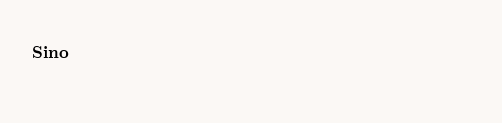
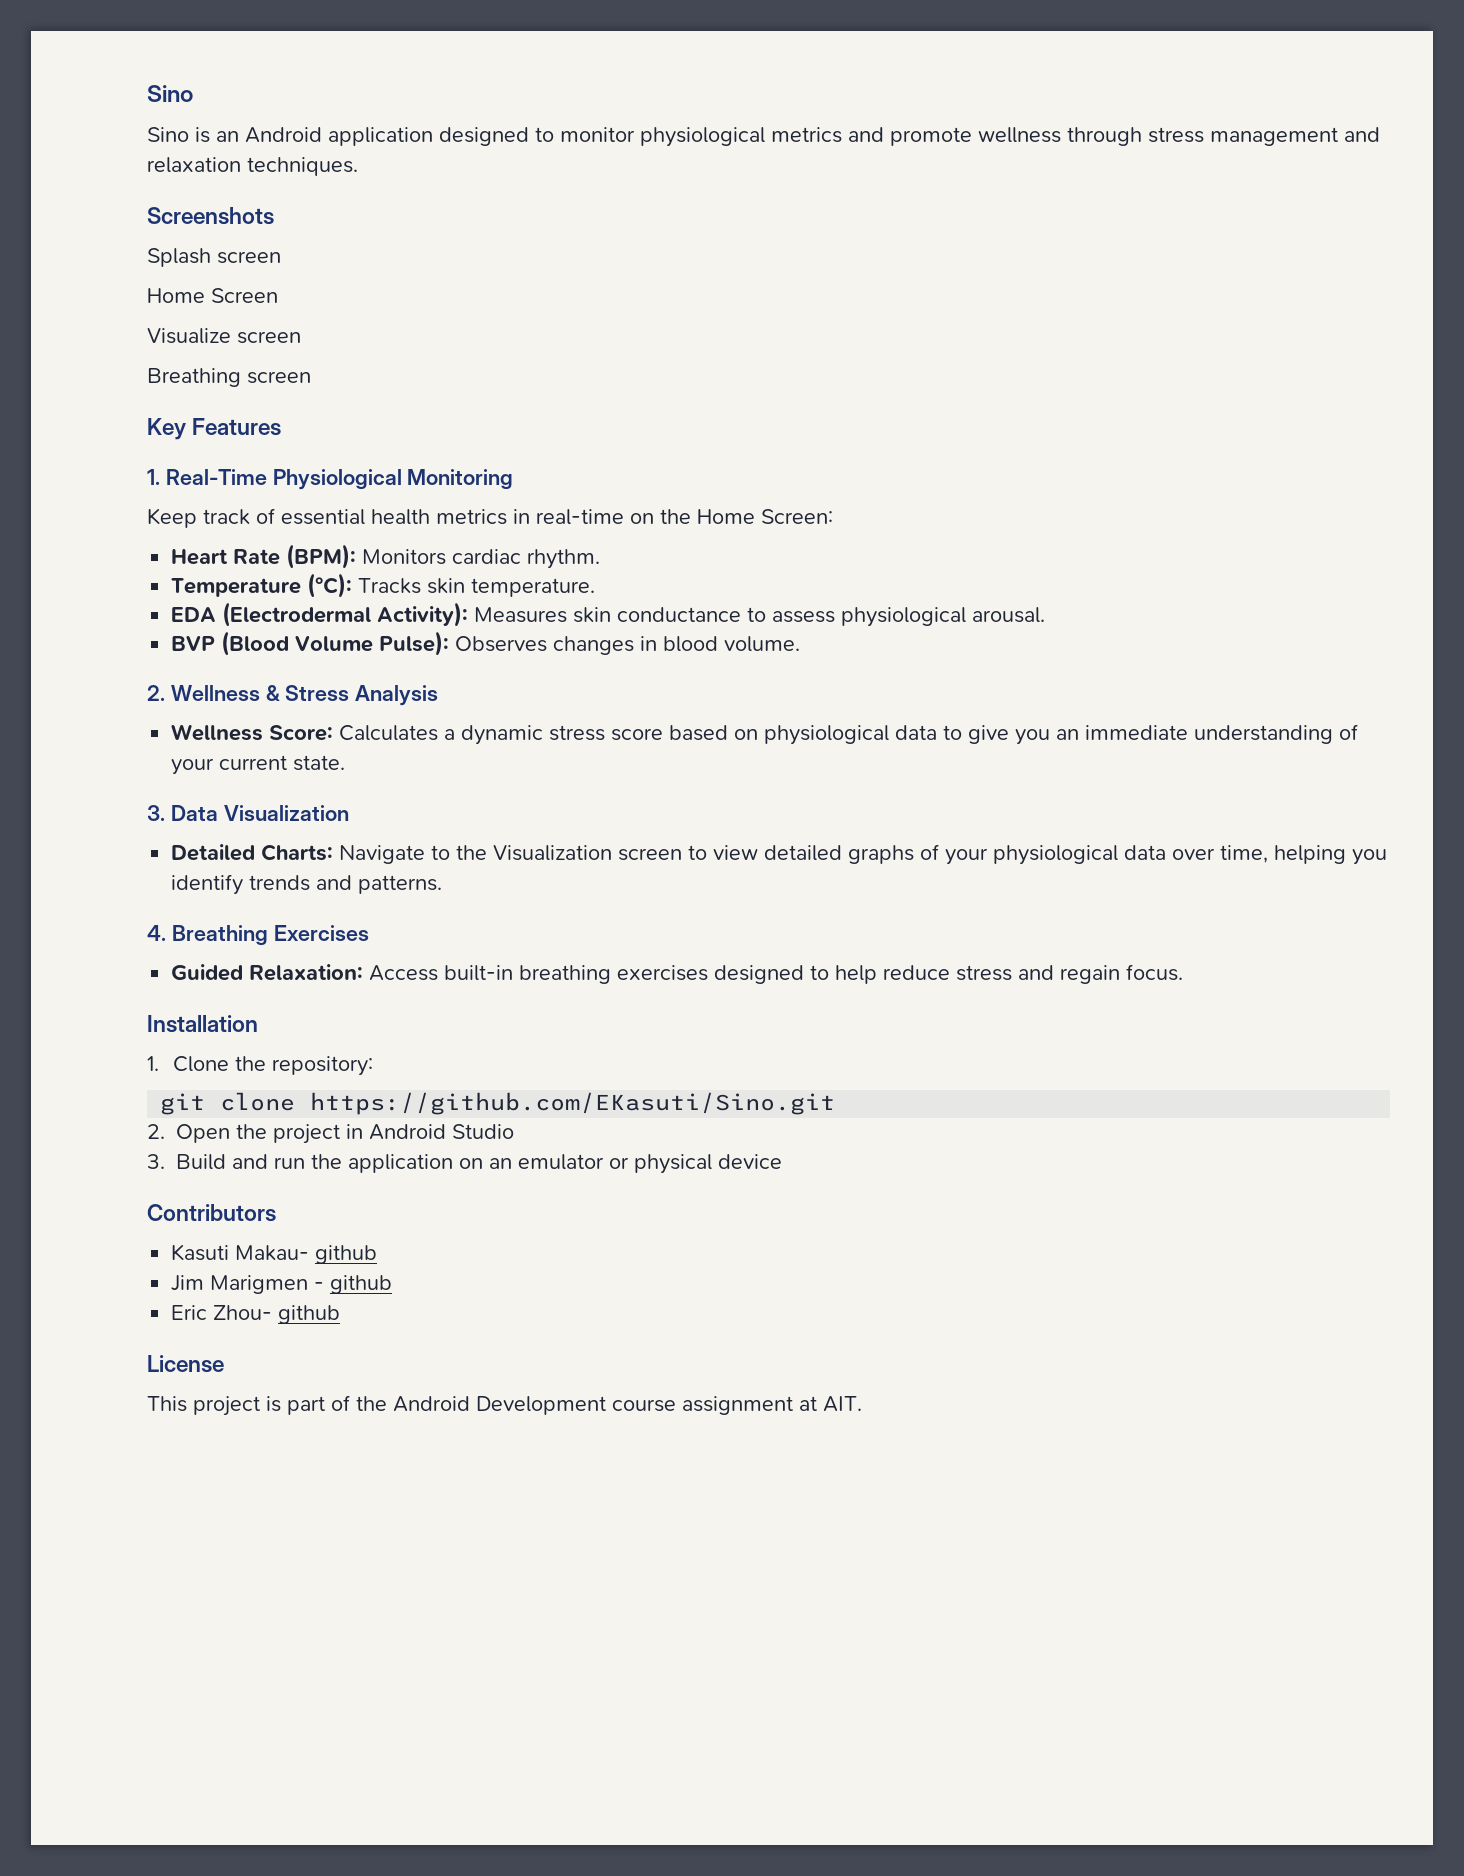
[32,46,69,58] Sino -> [147,85,193,102] [147,127,1380,147] [147,157,358,176] [147,207,274,225] [147,248,281,267] [147,288,278,303] [147,328,301,344] [147,368,311,387] [147,418,282,440] [147,469,514,490] [147,508,833,528] [171,544,601,569] [171,573,596,598] [171,602,1046,627] [171,631,801,656] [147,685,439,706] [171,724,1359,745] [171,755,346,775] [147,805,349,821] [171,844,1388,865] [171,874,443,895] [147,925,369,946] [171,964,1184,984] [147,1015,258,1033] [147,1056,374,1076] [160,1092,836,1115] [147,1124,514,1144] [147,1154,782,1174] [147,1204,276,1222] [171,1244,378,1264] [171,1275,393,1294] [171,1305,341,1324] [147,1355,224,1373] [147,1395,862,1416] Sino // Sino is an Android application designed to monitor physiological metrics and promote wellness through stress management and relaxation techniques. // Screenshots // Splash screen // Home Screen // Visualize screen // Breathing screen // Key Features // 1. Real-Time Physiological Monitoring // Keep track of essential health metrics in real-time on the Home Screen: // Heart Rate (BPM): Monitors cardiac rhythm. // Temperature (°C): Tracks skin temperature. // EDA (Electrodermal Activity): Measures skin conductance to assess physiological arousal. // BVP (Blood Volume Pulse): Observes changes in blood volume. // 2. Wellness & Stress Analysis // Wellness Score: Calculates a dynamic stress score based on physiological data to give you an immediate understanding of your current state. // 3. Data Visualization // Detailed Charts: Navigate to the Visualization screen to view detailed graphs of your physiological data over time, helping you identify trends and patterns. // 4. Breathing Exercises // Guided Relaxation: Access built-in breathing exercises designed to help reduce stress and regain focus. // Installation // 1. Clone the repository: // git clone https://github.com/EKasuti/Sino.git // 2. Open the project in Android Studio // 3. Build and run the application on an emulator or physical device // Contributors // Kasuti Makau- github // Jim Marigmen - github // Eric Zhou- github // License // This project is part of the Android Development course assignment at AIT.

